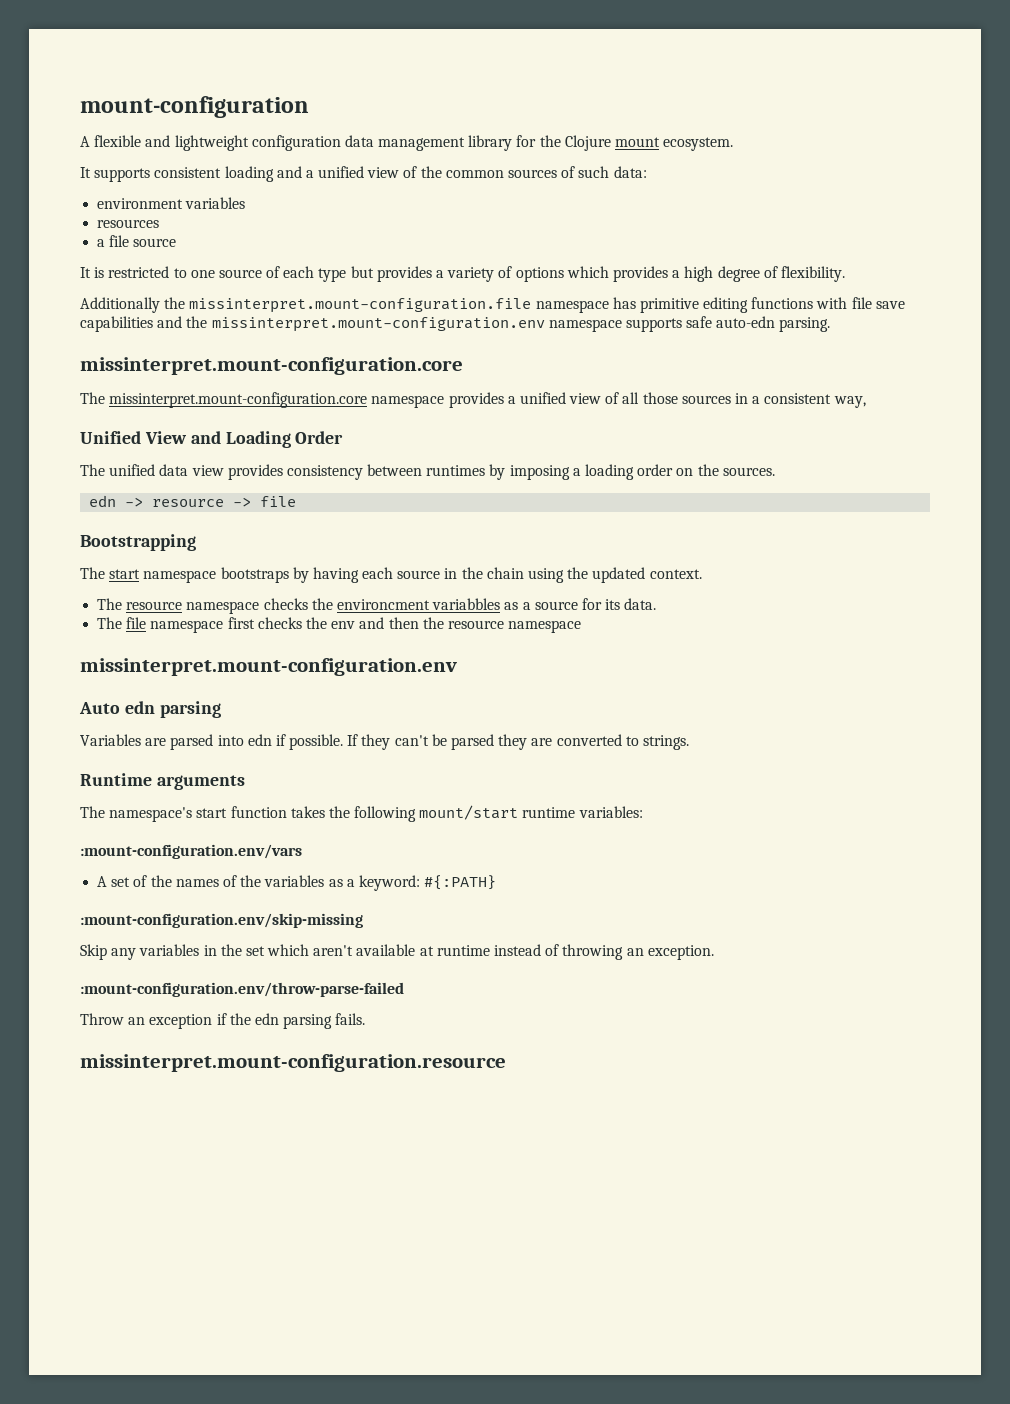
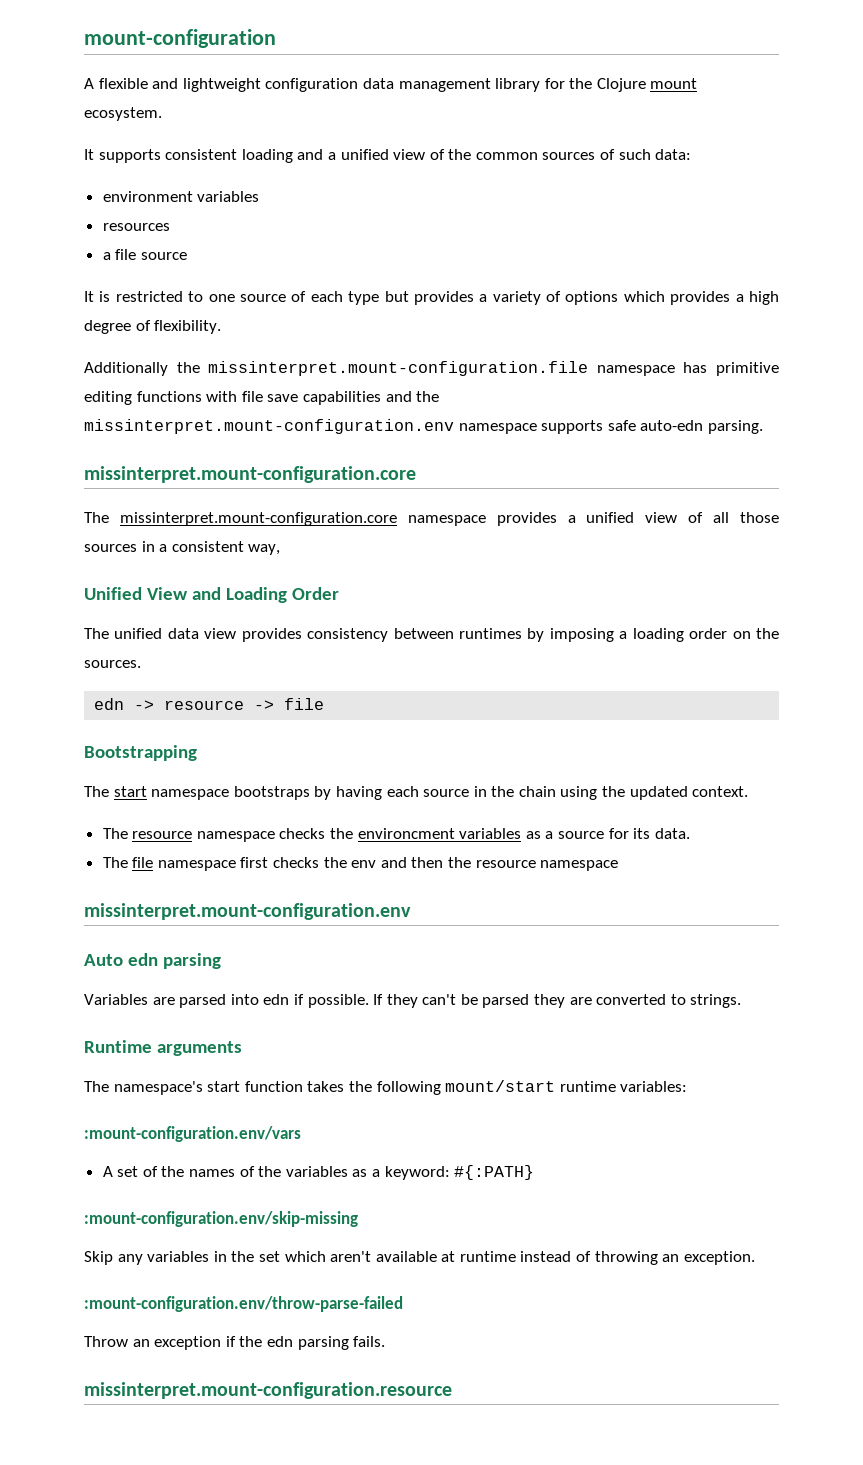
[432,598,501,610] variabbles -> [459,828,522,839] variables

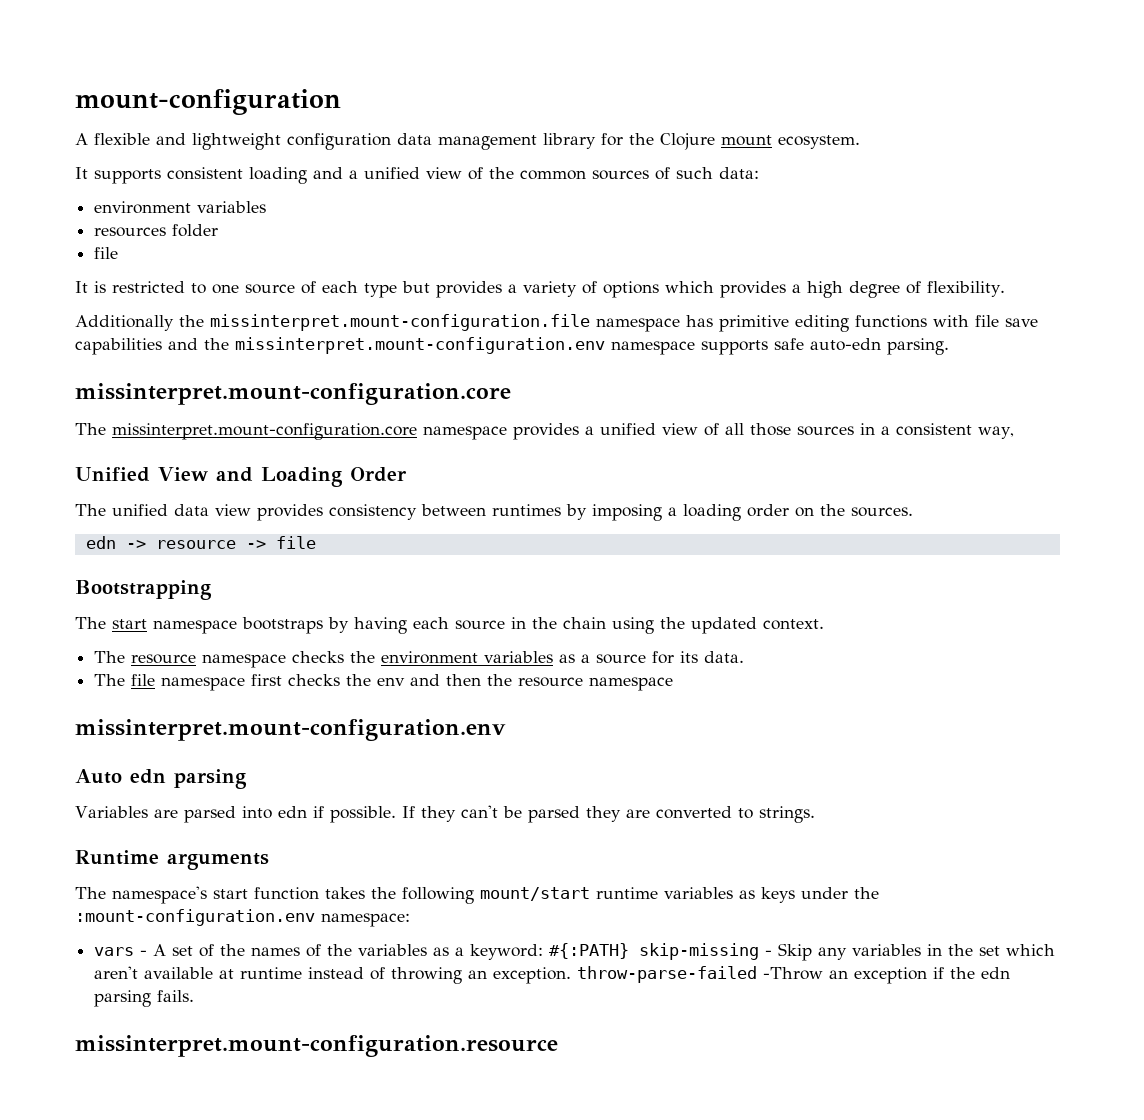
[102,249,187,260] // a file source -> [172,224,219,237] [94,247,119,259] folder // file
[357,828,455,839] environcment -> [381,651,479,664] environment
[620,1081,688,1092] [84,1126,301,1142] variables: // :mount-configuration.env/vars // -> [664,887,879,903] [75,909,410,927] [94,947,148,956] variables as keys under the :mount-configuration.env namespace: // vars -
[84,1211,358,1227] // :mount-configuration.env/skip-missing // -> [639,943,773,960] skip-missing -
[84,1296,403,1312] [84,1336,128,1347] // :mount-configuration.env/throw-parse-failed // Throw -> [577,966,824,983] throw-parse-failed -Throw

